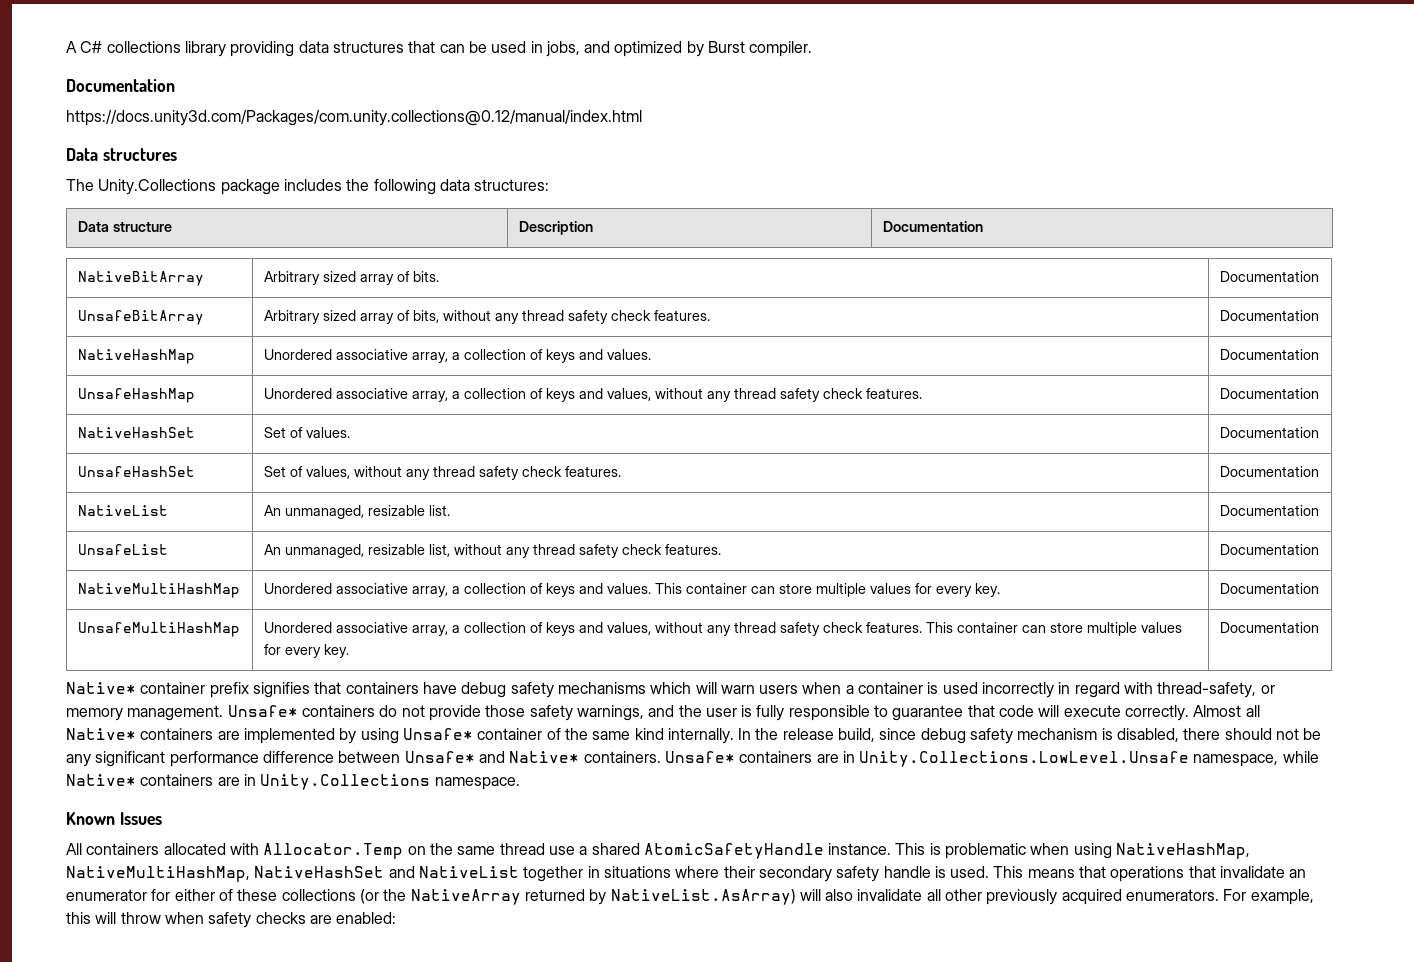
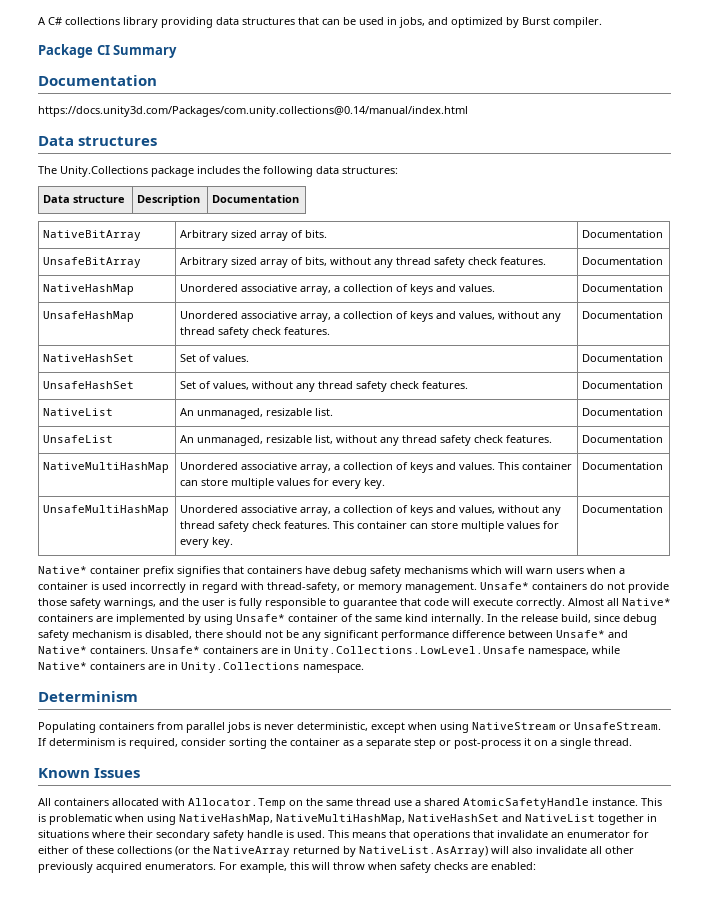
[66,79,175,92] [66,110,642,126] // Documentation // https://docs.unity3d.com/Packages/com.unity.collections@0.12/manual/index.html -> [38,44,178,58] [38,75,157,86] [38,106,468,117] // Package CI Summary // Documentation // https://docs.unity3d.com/Packages/com.unity.collections@0.14/manual/index.html
(520, 783) none -> [38,691,138,702] [38,722,661,733] [38,738,632,749] // Determinism // Populating containers from parallel jobs is never deterministic, except when using NativeStream or UnsafeStream. If determinism is required, consider sorting the container as a separate step or post-process it on a single thread.

